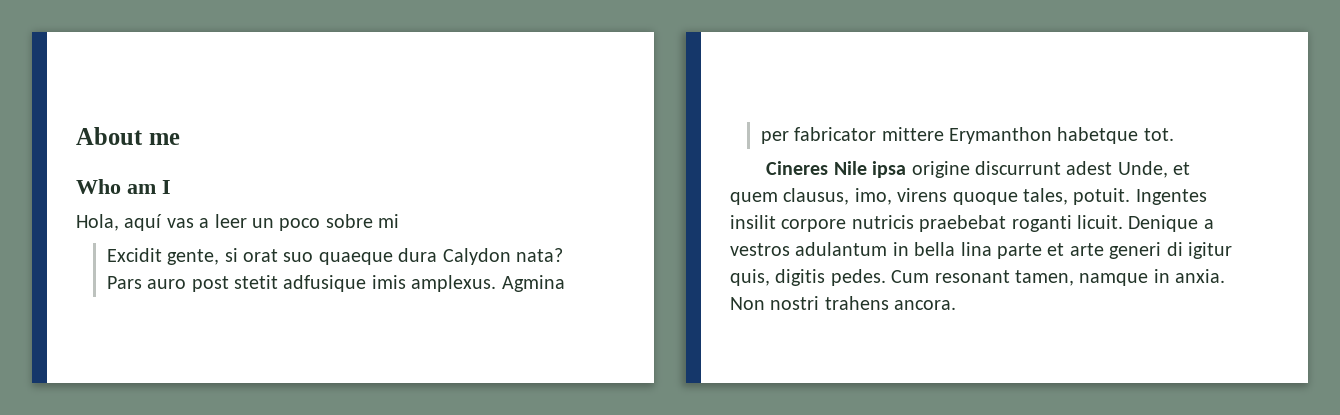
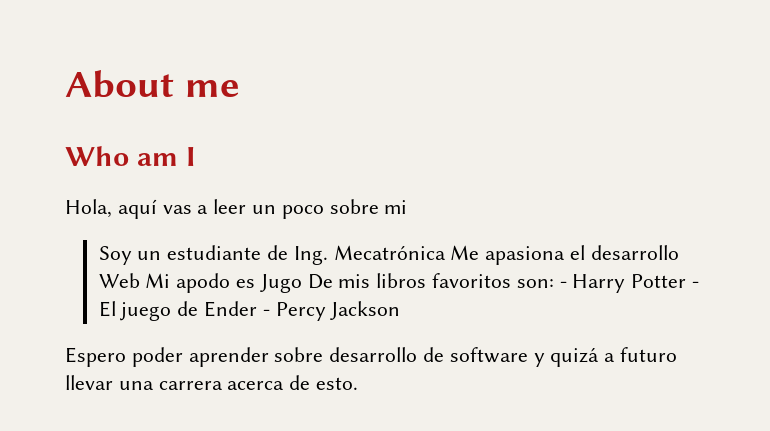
[106,248,564,265] [106,275,565,292] [760,127,1174,144] [766,161,1191,178] [730,188,1207,205] [730,215,1214,232] [730,242,1232,259] [730,269,1226,286] [730,296,957,310] Excidit gente, si orat suo quaeque dura Calydon nata? Pars auro post stetit adfusique imis amplexus. Agmina per fabricator mittere Erymanthon habetque tot. // Cineres Nile ipsa origine discurrunt adest Unde, et quem clausus, imo, virens quoque tales, potuit. Ingentes insilit corpore nutricis praebebat roganti licuit. Denique a vestros adulantum in bella lina parte et arte generi di igitur quis, digitis pedes. Cum resonant tamen, namque in anxia. Non nostri trahens ancora. -> [98,245,679,265] [98,273,699,293] [98,301,401,321] [65,347,678,367] [65,375,359,390] Soy un estudiante de Ing. Mecatrónica Me apasiona el desarrollo Web Mi apodo es Jugo De mis libros favoritos son: - Harry Potter - El juego de Ender - Percy Jackson // Espero poder aprender sobre desarrollo de software y quizá a futuro llevar una carrera acerca de esto.

